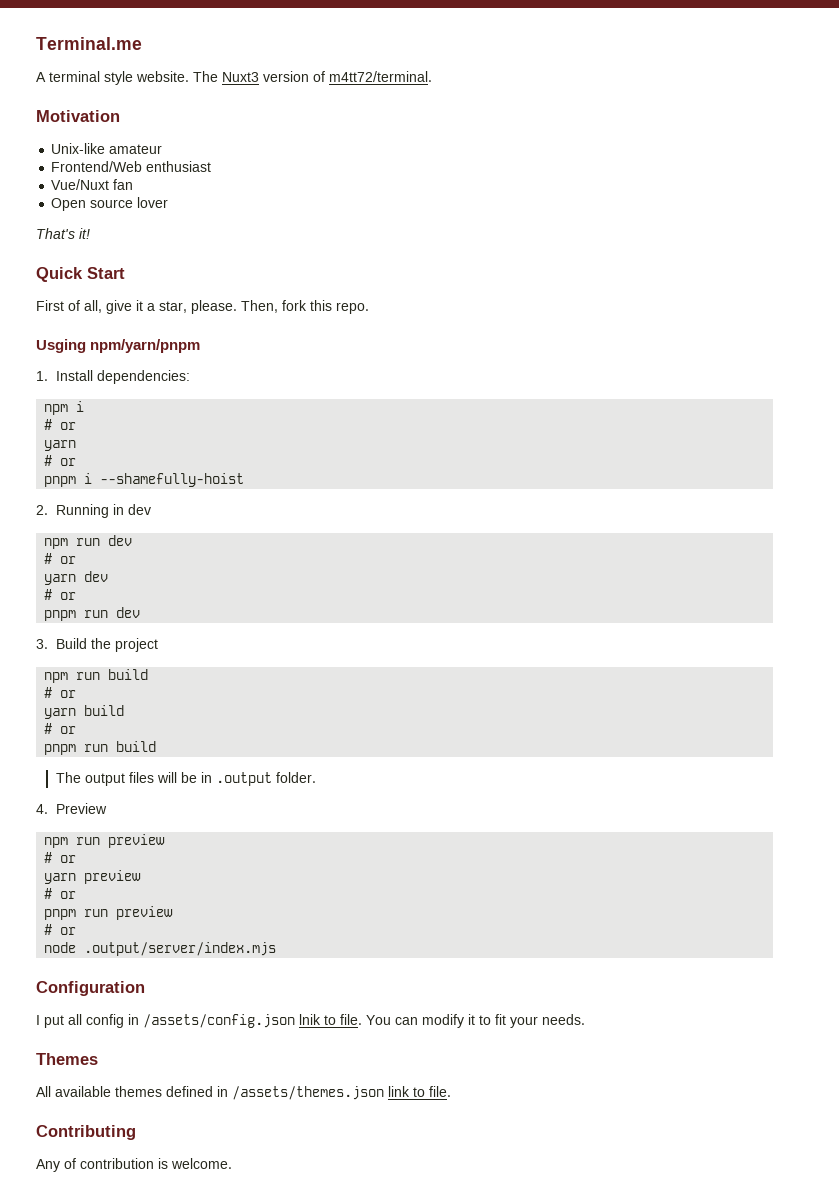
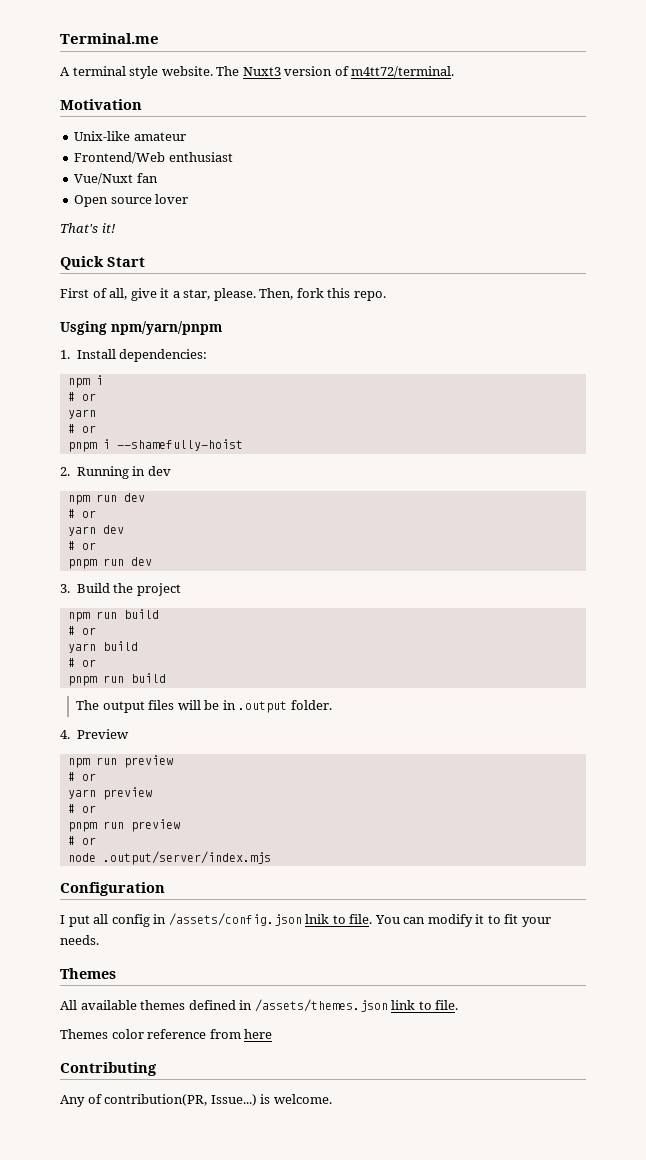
(451, 1091) none -> [60,1029,273,1039] // Themes color reference from here
[80,1158,154,1169] contribution -> [104,1094,257,1106] contribution(PR, Issue...)

